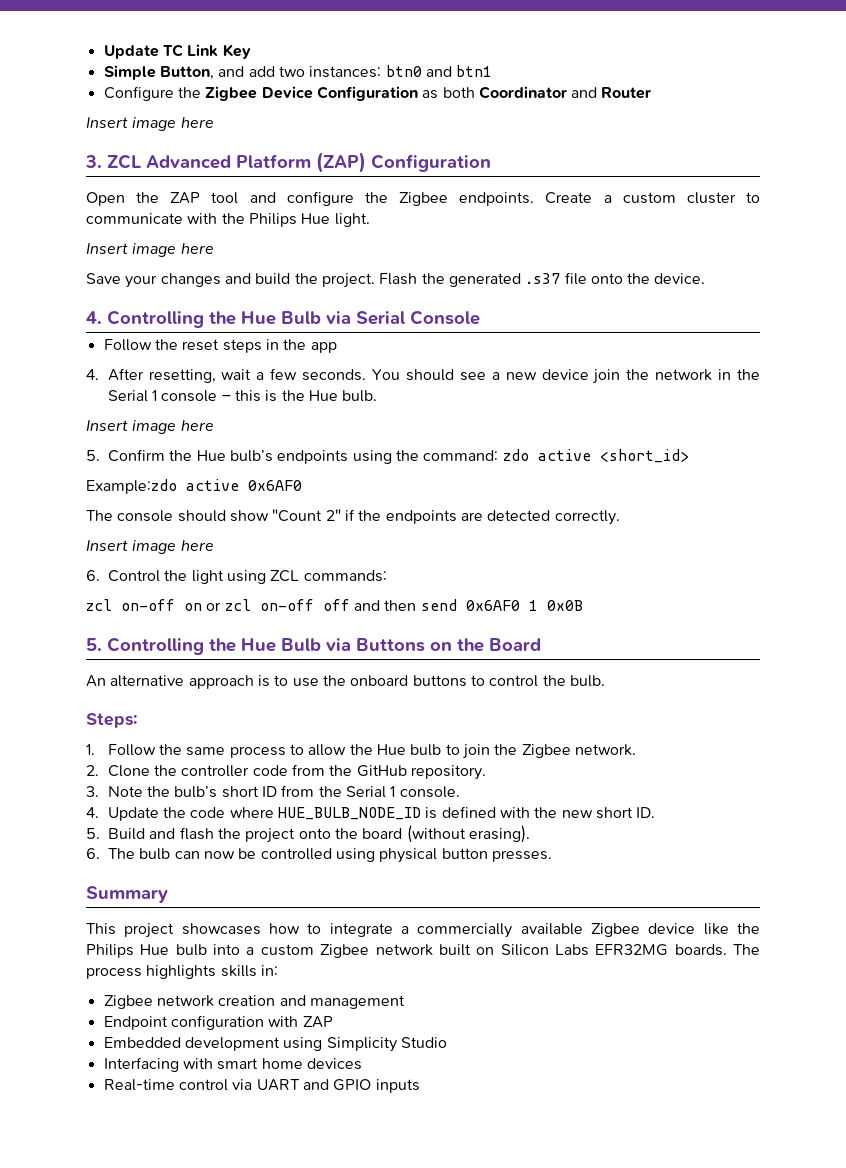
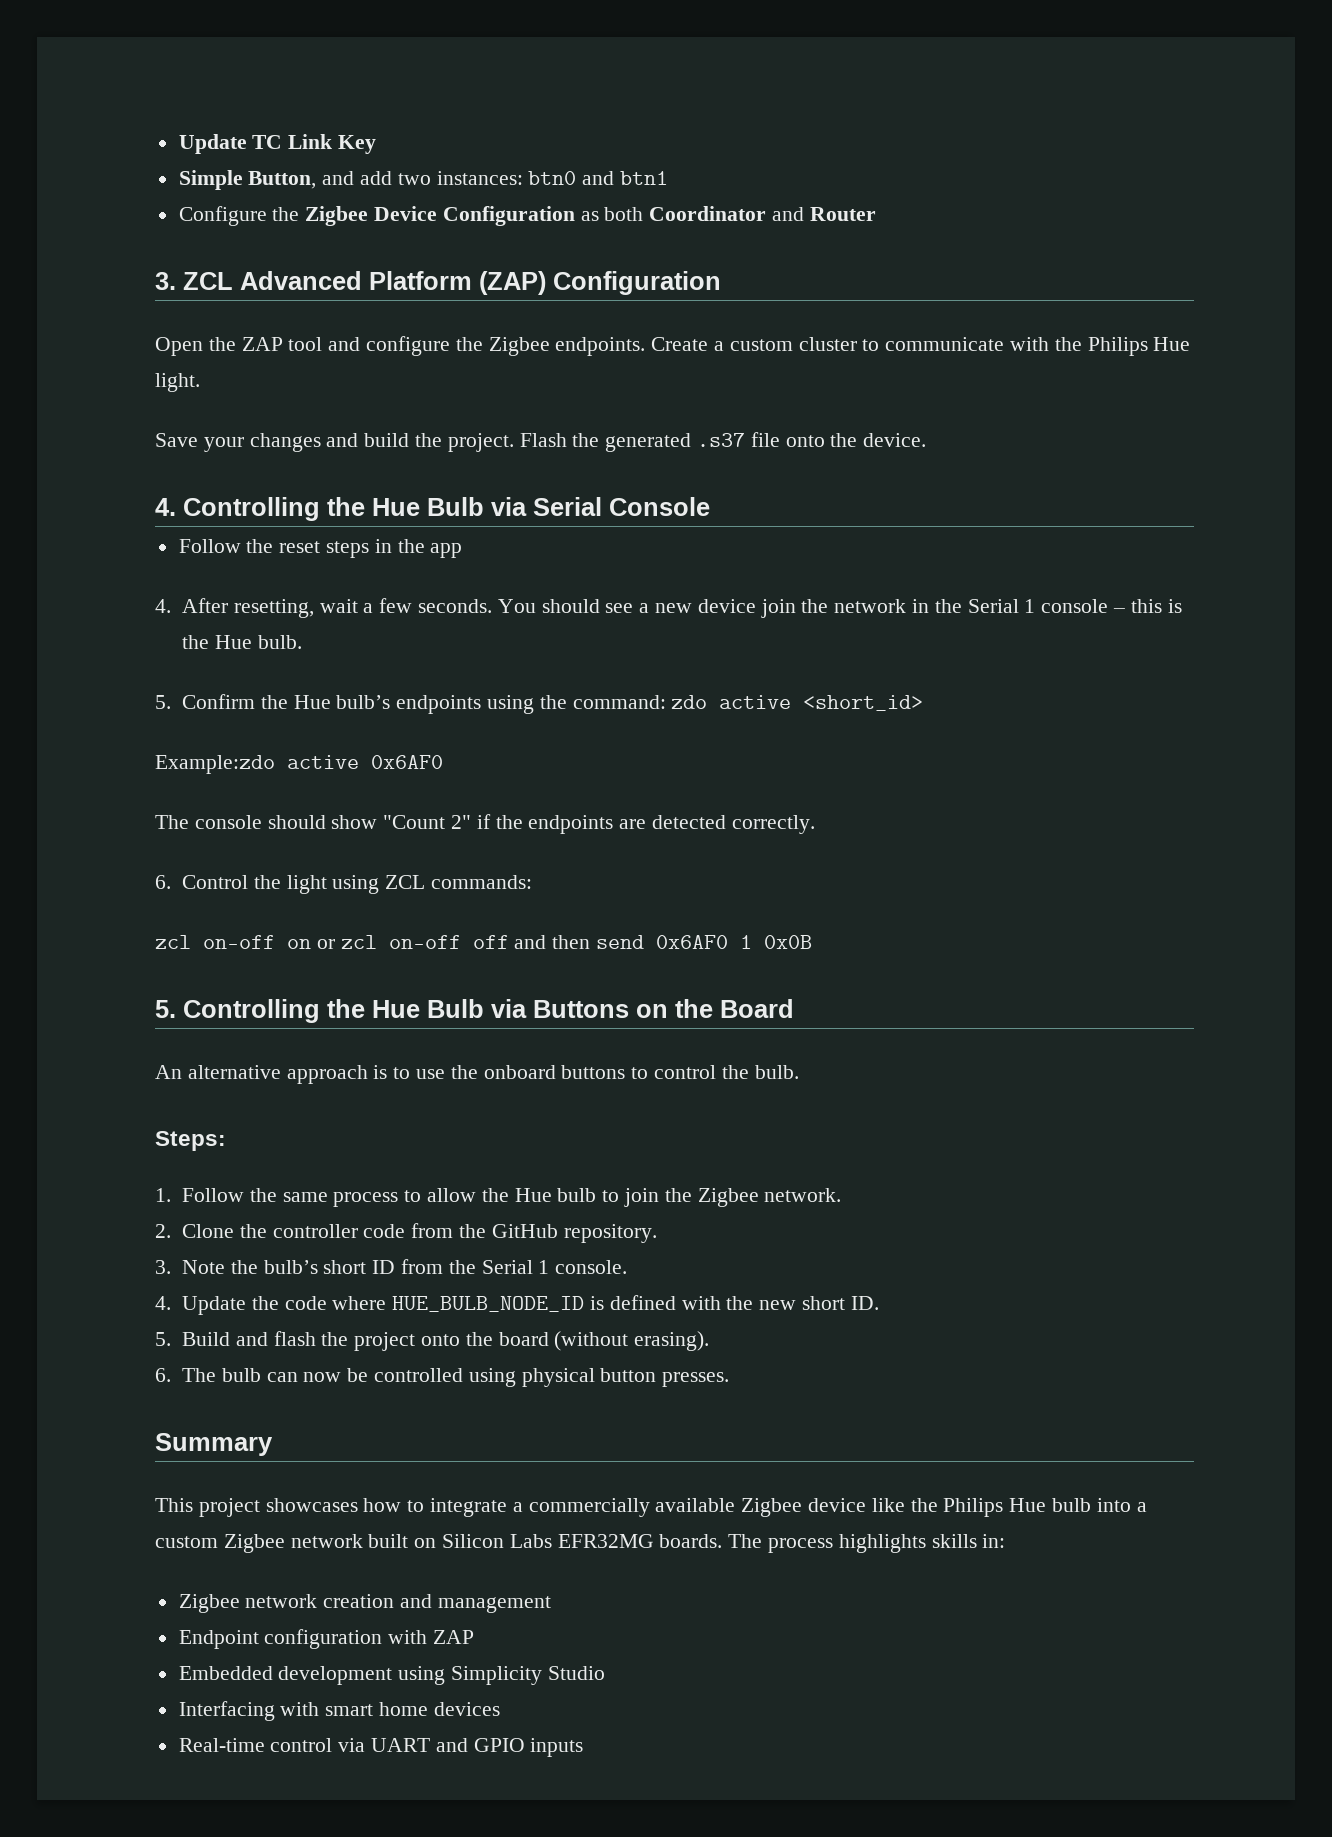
[86,117,214,131] // Insert image here -> (876, 214) none
[86,243,214,257] // Insert image here -> (200, 382) none
[86,420,214,434] // Insert image here -> (302, 642) none
[86,540,214,554] // Insert image here -> (815, 824) none

